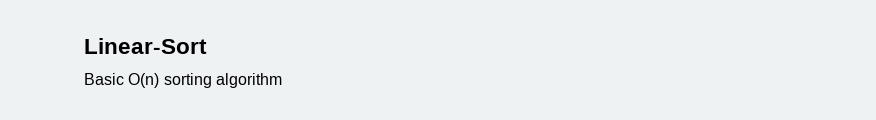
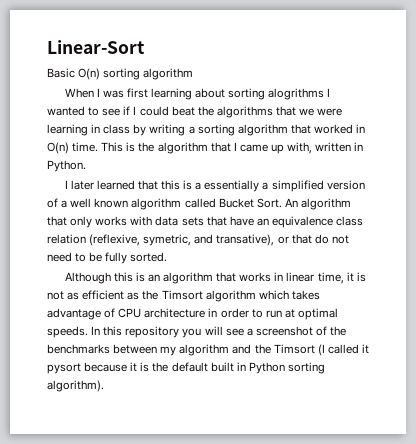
(282, 80) none -> [64,88,331,100] [47,106,343,118] [47,124,366,136] [47,142,364,154] [47,160,86,172] [64,180,365,192] [47,198,351,210] [47,216,364,228] [47,234,349,246] [47,252,168,264] [64,272,366,284] [47,290,320,302] [47,308,338,320] [47,326,347,338] [47,344,369,356] [47,362,325,374] [47,380,104,392] // When I was first learning about sorting alogrithms I wanted to see if I could beat the algorithms that we were learning in class by writing a sorting algorithm that worked in O(n) time. This is the algorithm that I came up with, written in Python. // I later learned that this is a essentially a simplified version of a well known algorithm called Bucket Sort. An algorithm that only works with data sets that have an equivalence class relation (reflexive, symetric, and transative), or that do not need to be fully sorted. // Although this is an algorithm that works in linear time, it is not as efficient as the Timsort algorithm which takes advantage of CPU architecture in order to run at optimal speeds. In this repository you will see a screenshot of the benchmarks between my algorithm and the Timsort (I called it pysort because it is the default built in Python sorting algorithm).

